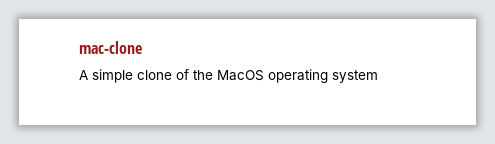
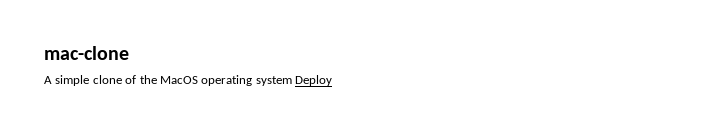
(378, 76) none -> [295,75,332,86] Deploy

